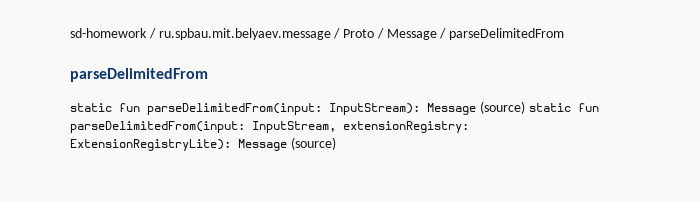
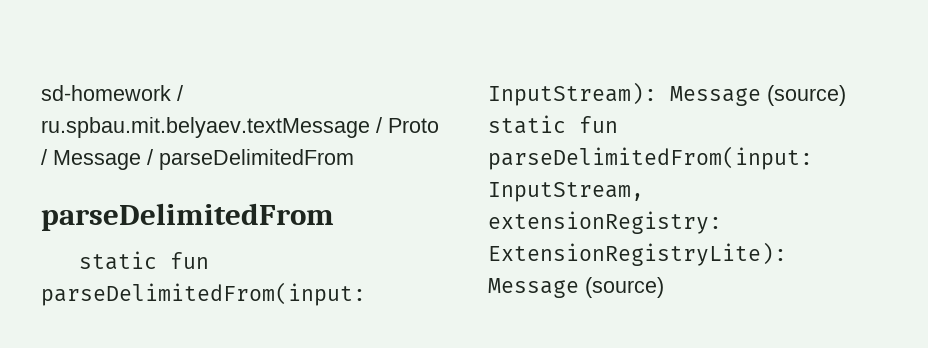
[158,28,331,40] ru.spbau.mit.belyaev.message -> [41,117,370,138] ru.spbau.mit.belyaev.textMessage

